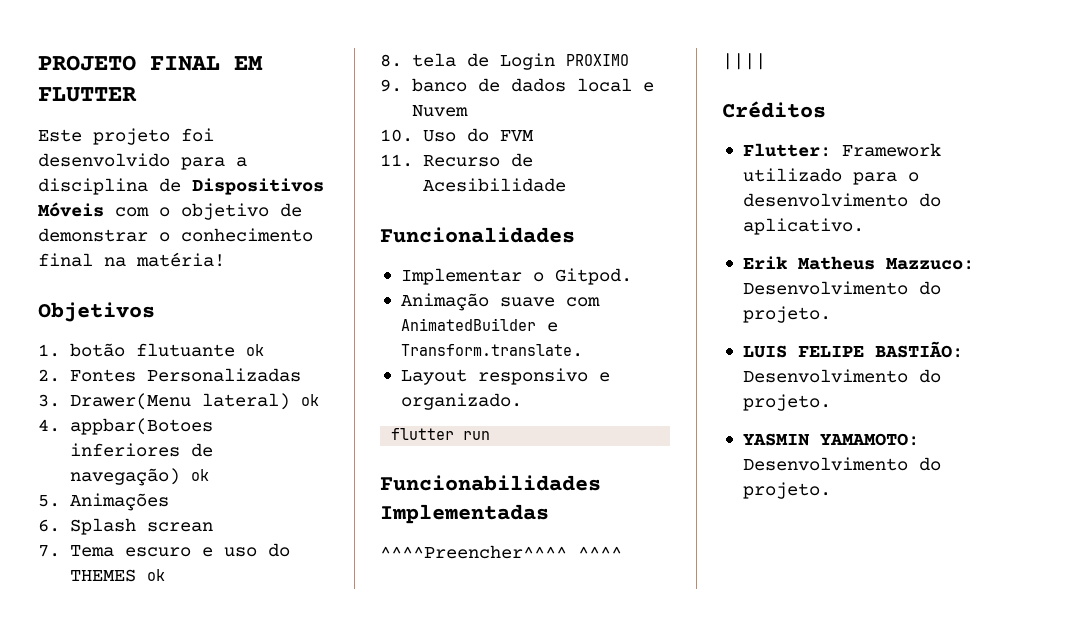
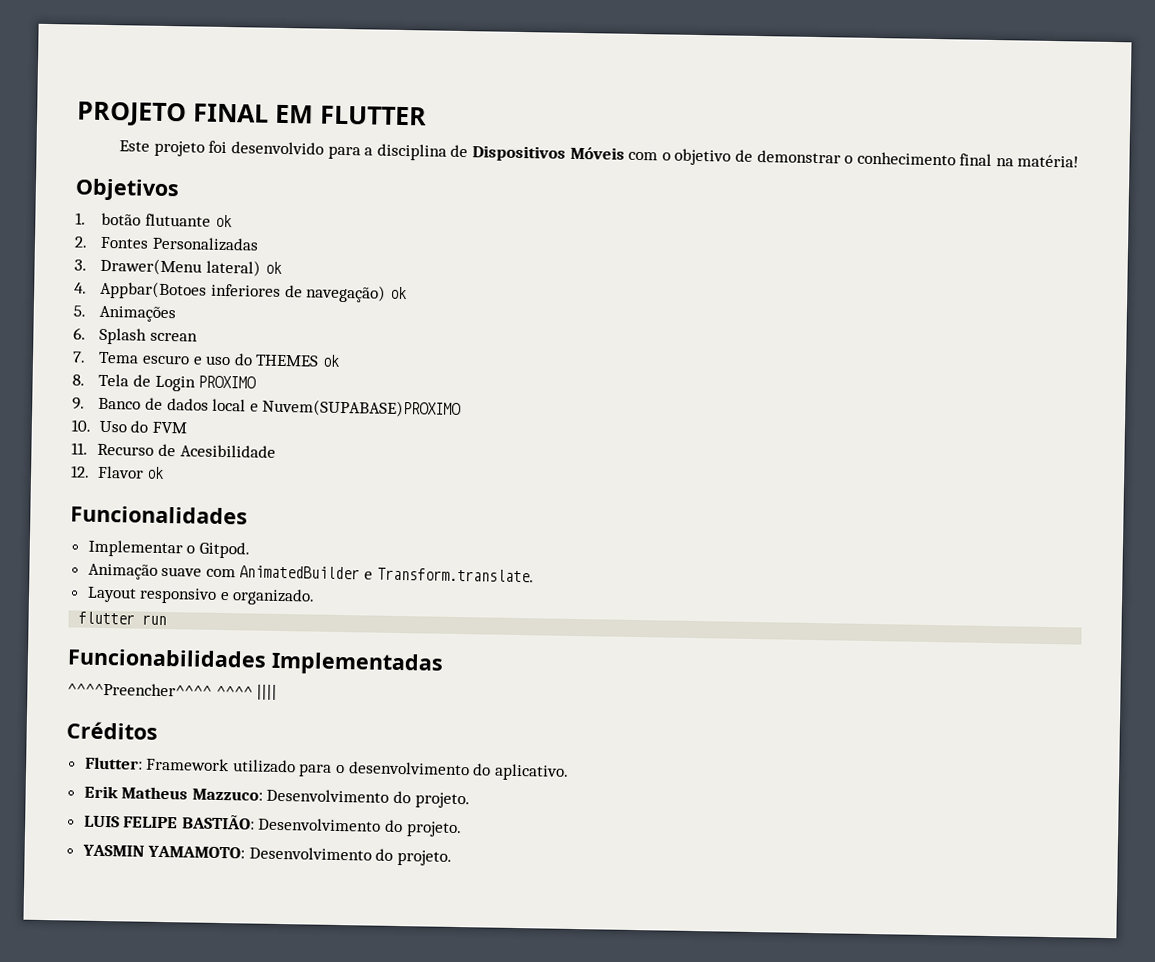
[69,418,213,435] appbar(Botoes -> [100,280,208,300] Appbar(Botoes
[411,53,456,67] tela -> [98,373,130,387] Tela
[411,78,467,92] banco -> [98,397,142,410] Banco
[411,105,468,117] Nuvem -> [262,398,462,419] Nuvem(SUPABASE)PROXIMO
(566, 185) none -> [70,465,165,479] // 12. Flavor ok

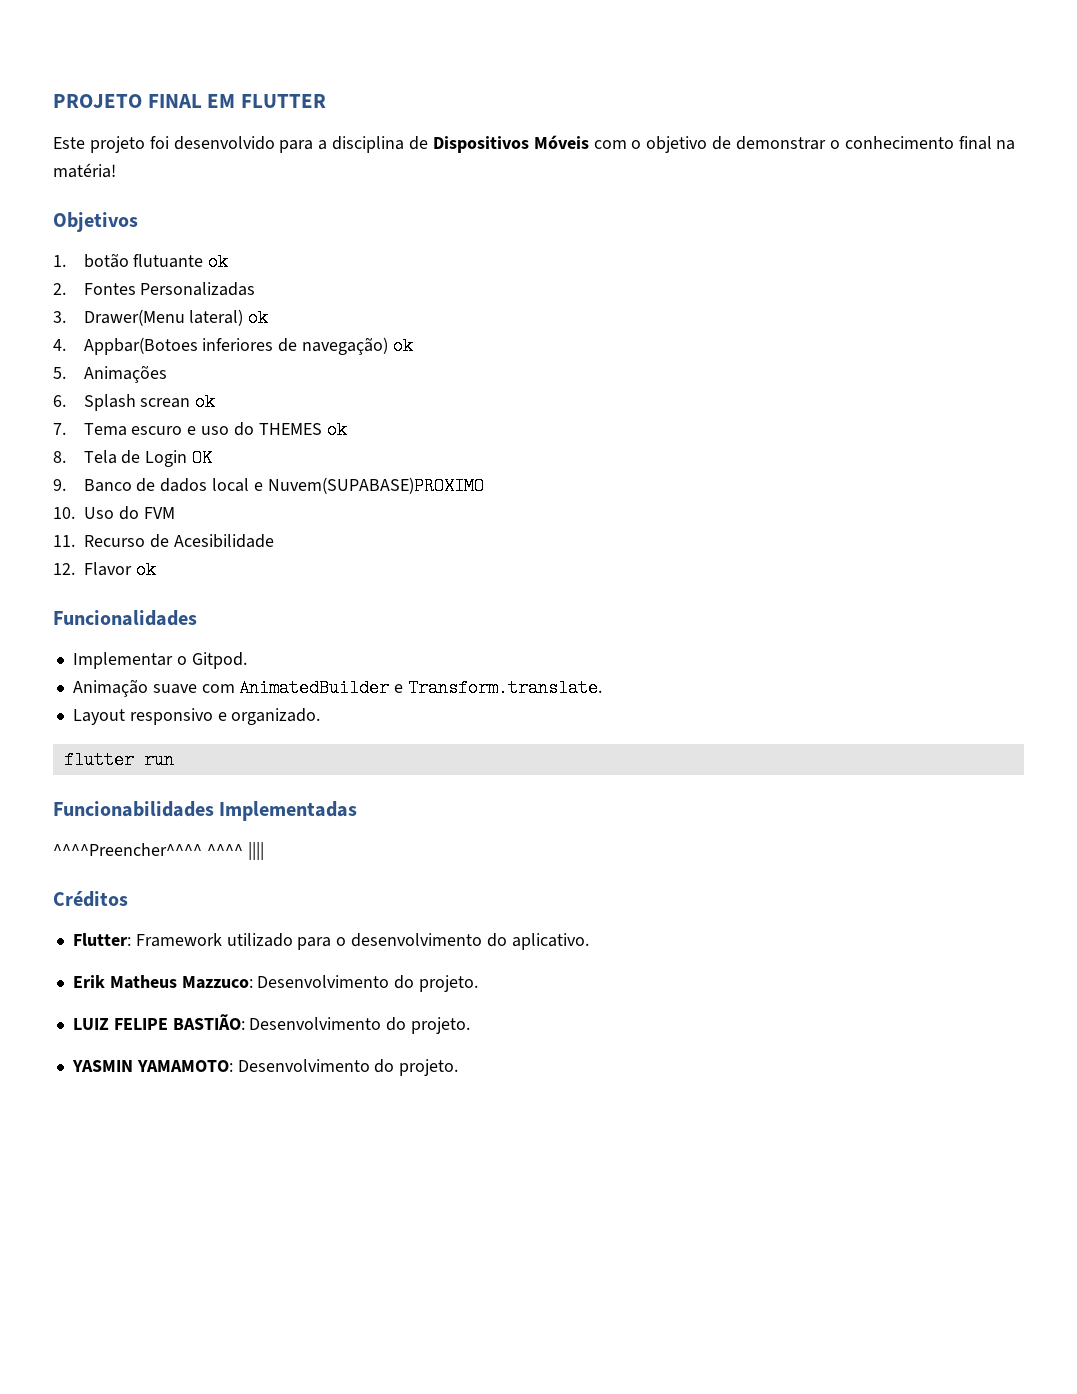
(199, 337) none -> [195,393,216,411] ok
[198,375,257,389] PROXIMO -> [192,449,213,467] OK
[83,815,120,828] LUIS -> [72,1018,109,1030] LUIZ

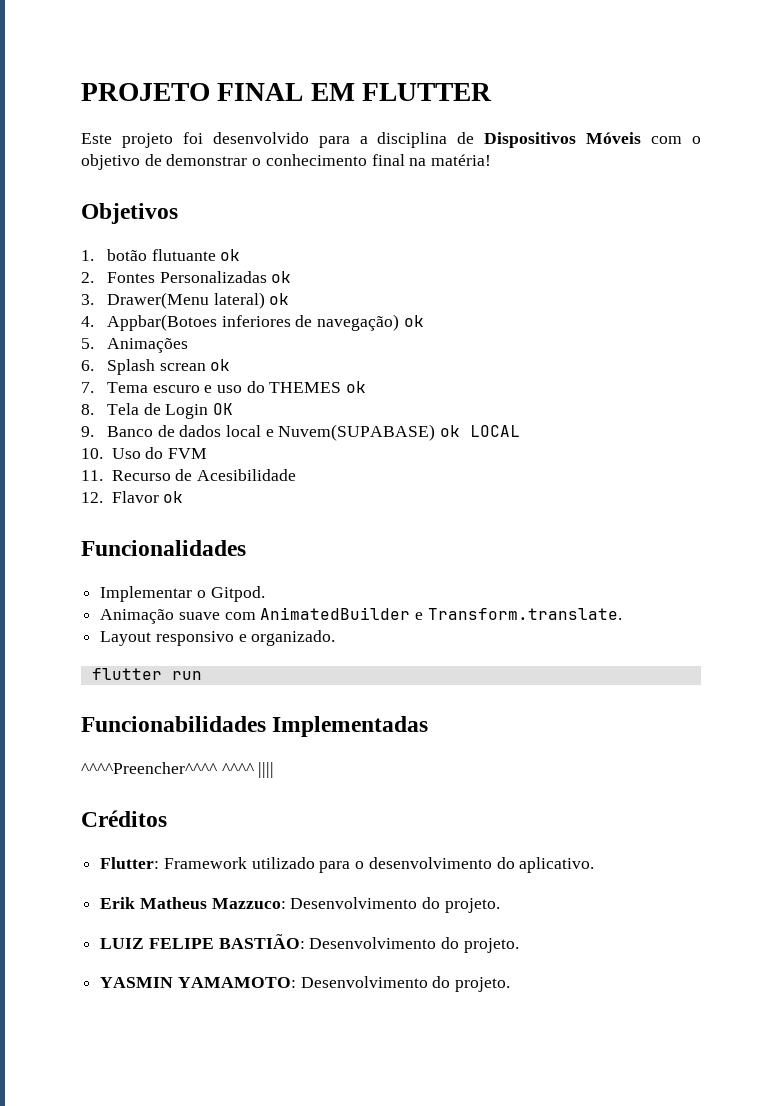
(256, 289) none -> [271,271,292,283] ok
[267,477,484,495] Nuvem(SUPABASE)PROXIMO -> [278,424,521,441] Nuvem(SUPABASE) ok LOCAL

